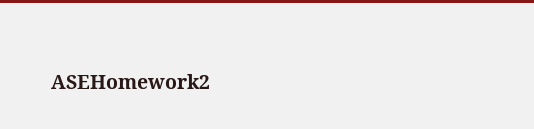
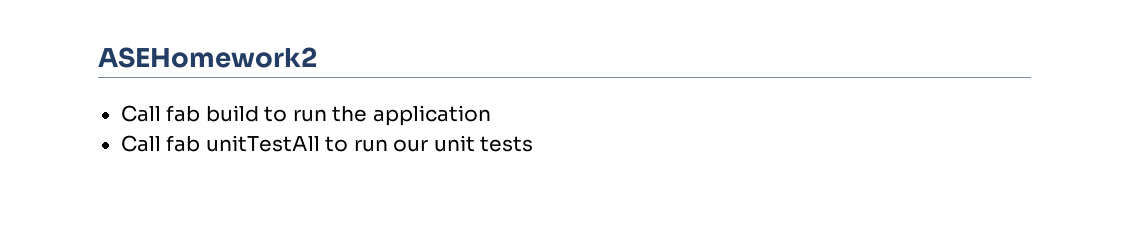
(210, 81) none -> [120,105,491,126] [120,135,534,152] // Call fab build to run the application // Call fab unitTestAll to run our unit tests

